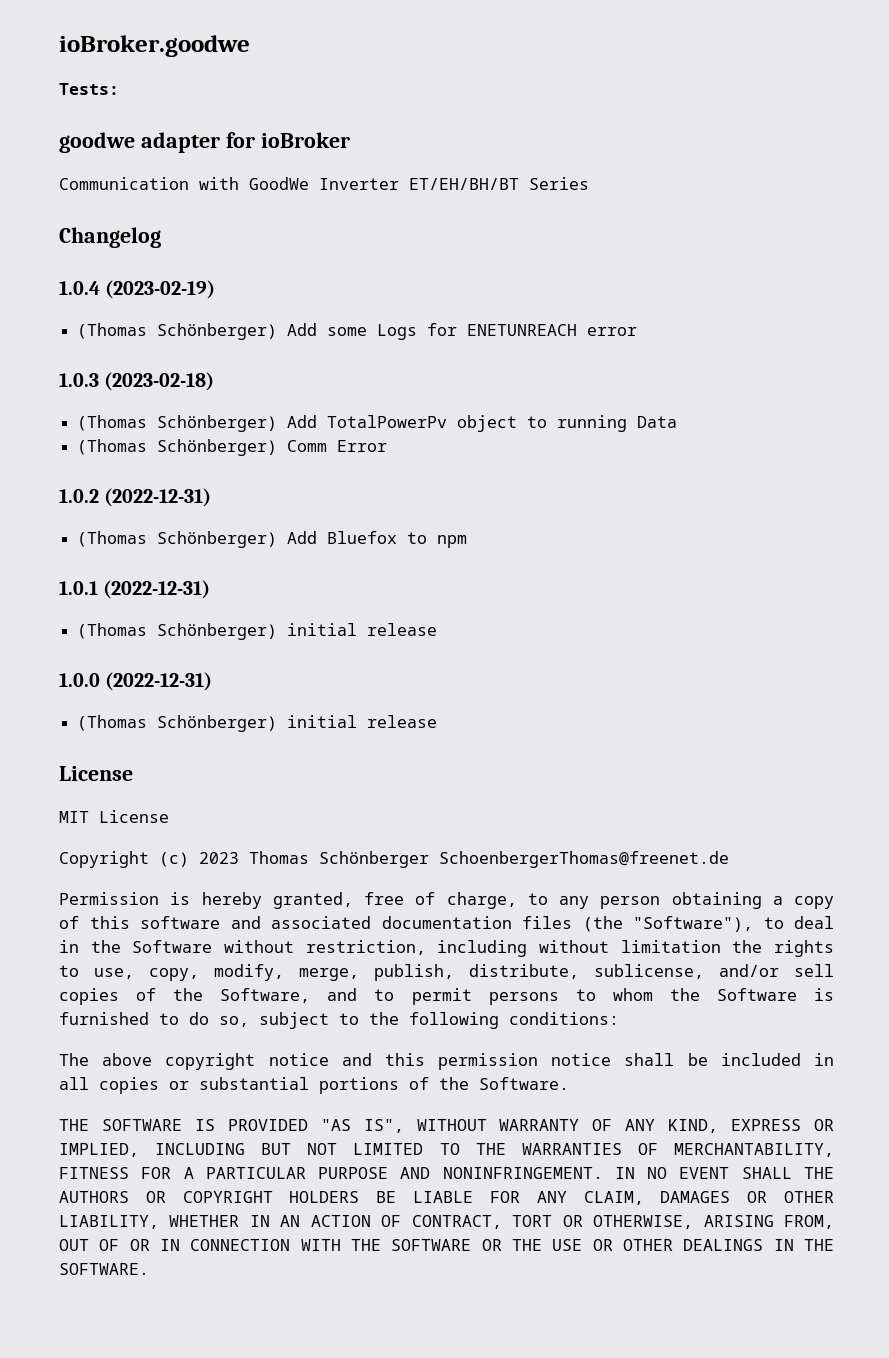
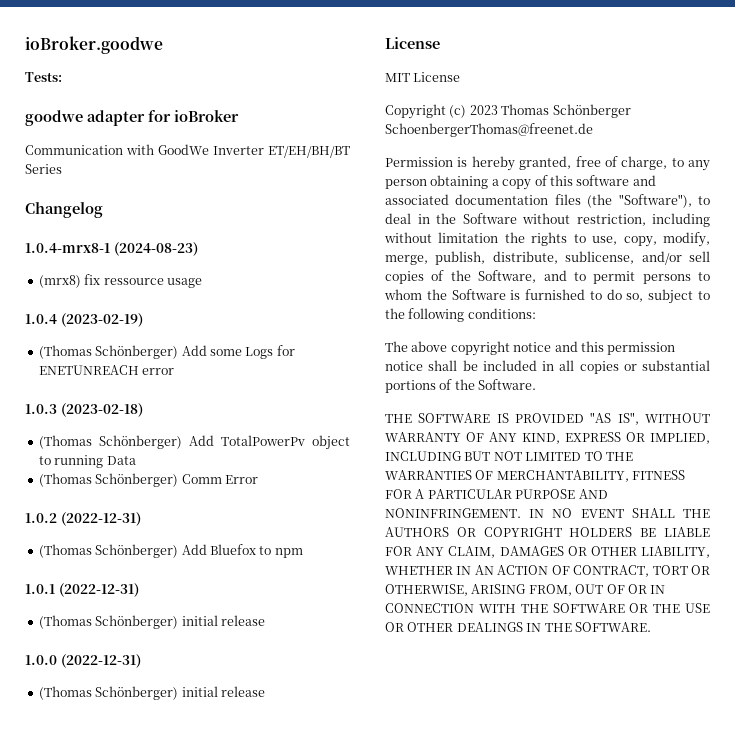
(161, 237) none -> [25,242,198,256] [38,274,202,288] // 1.0.4-mrx8-1 (2024-08-23) // (mrx8) fix ressource usage

